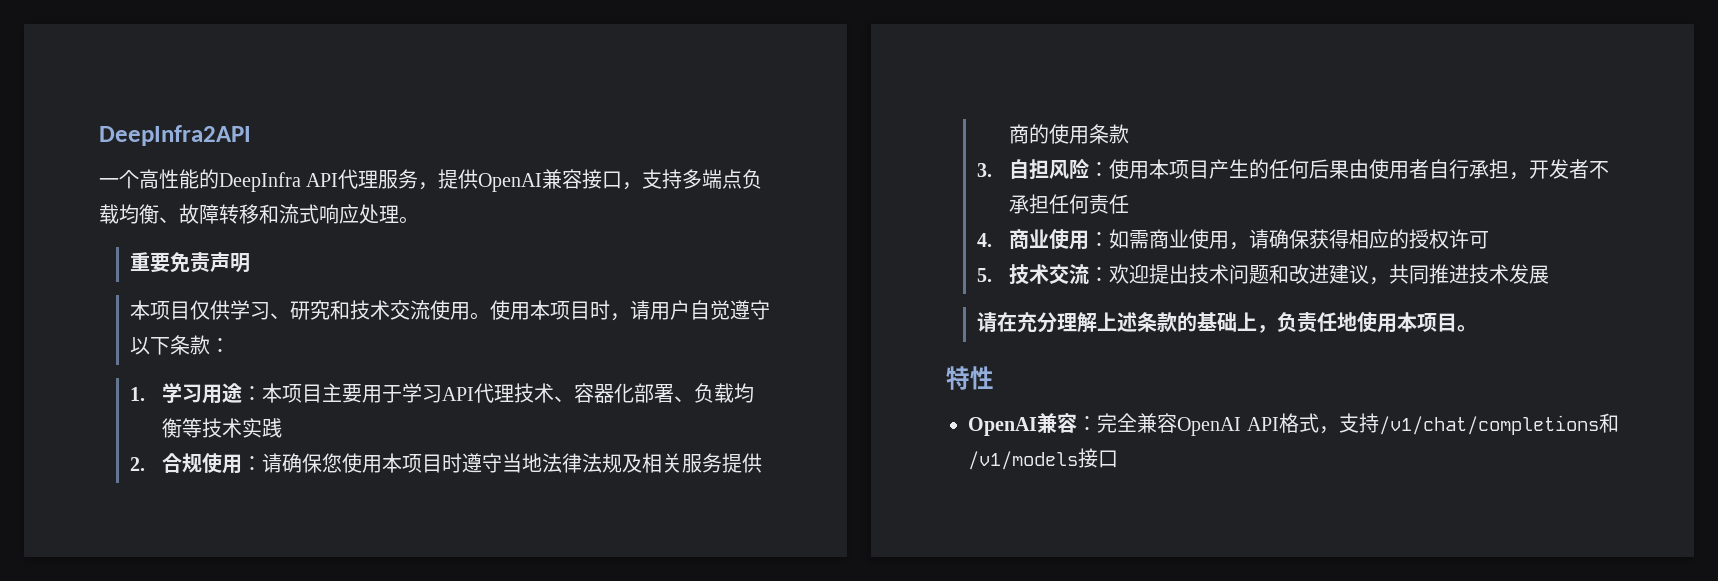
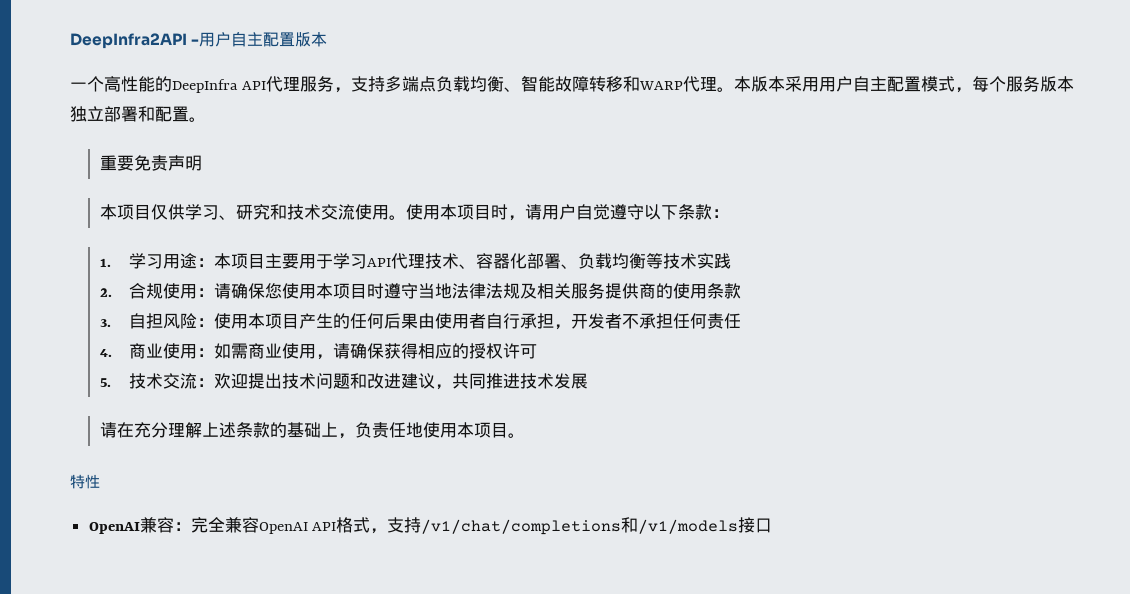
(251, 135) none -> [191,32,328,47] -用户自主配置版本
[438,169,643,192] 提供OpenAI兼容接口， -> (351, 90) none
(179, 220) none -> [520,75,555,92] 智能
[279,204,399,224] 流式响应处理 -> [638,76,1074,93] [70,106,189,122] WARP代理。本版本采用用户自主配置模式，每个服务版本独立部署和配置

